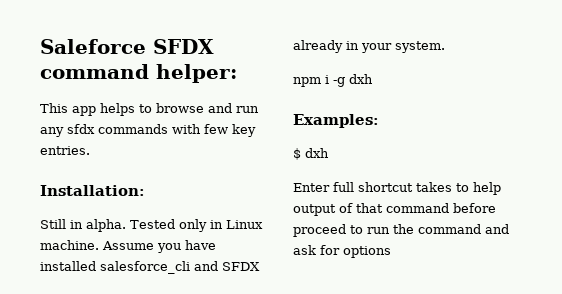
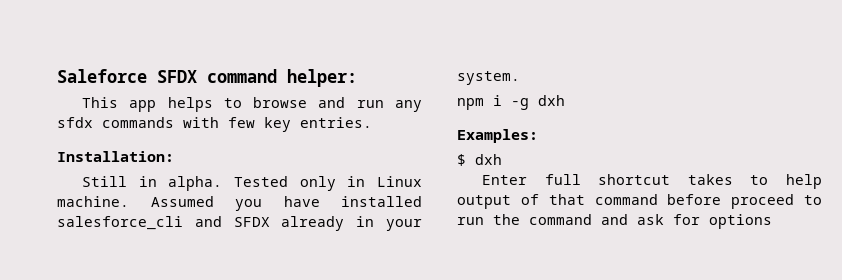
[102,241,154,250] Assume -> [150,196,214,207] Assumed

